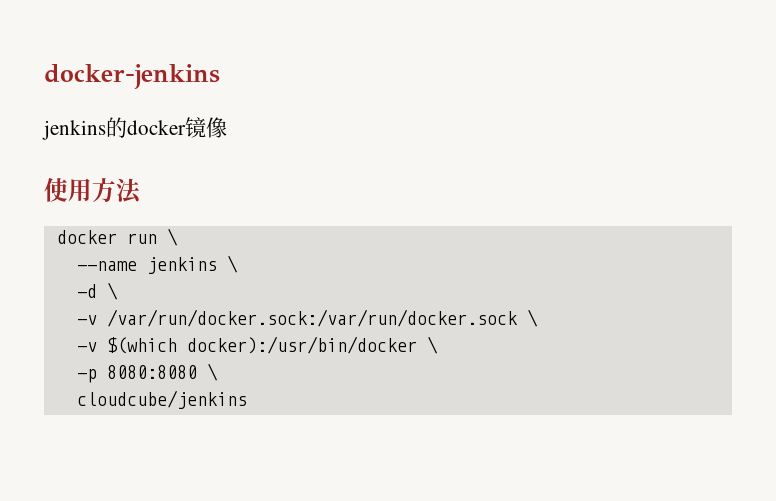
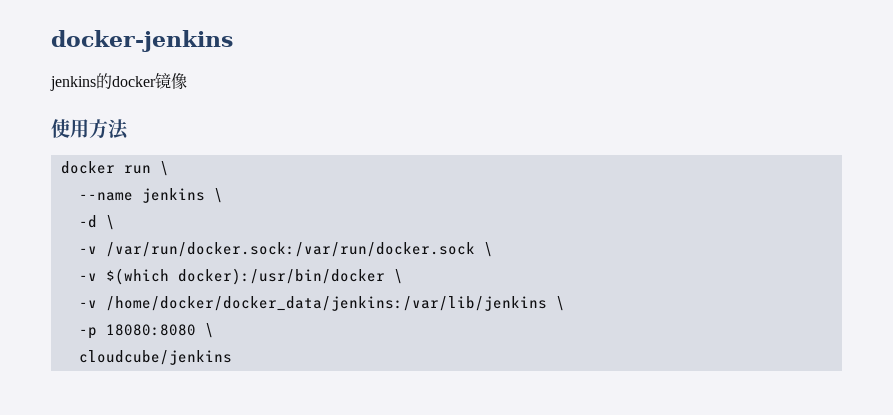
(438, 345) none -> [78,296,565,311] // -v /home/docker/docker_data/jenkins:/var/lib/jenkins \
[106,365,197,379] 8080:8080 -> [105,324,196,336] 18080:8080

